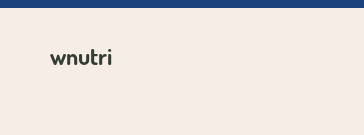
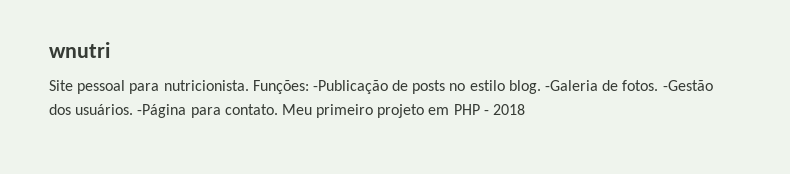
(112, 57) none -> [49,80,713,94] [49,104,526,118] // Site pessoal para nutricionista. Funções: -Publicação de posts no estilo blog. -Galeria de fotos. -Gestão dos usuários. -Página para contato. Meu primeiro projeto em PHP - 2018

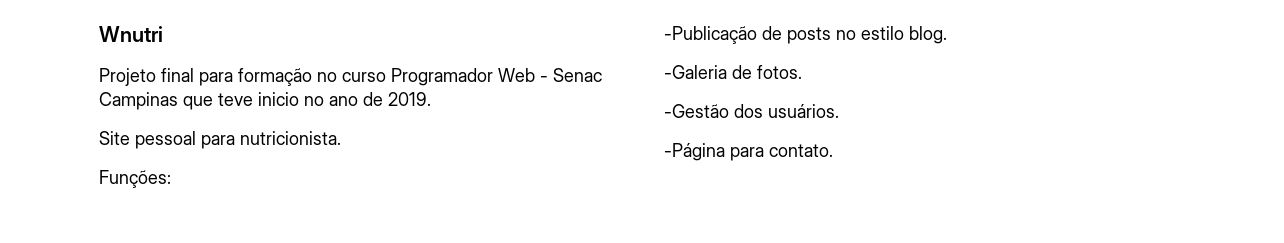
[49,42,110,58] wnutri -> [99,26,163,42] [99,68,602,86] [99,92,431,110] Wnutri // Projeto final para formação no curso Programador Web - Senac Campinas que teve inicio no ano de 2019.
(249, 85) none -> (341, 138) //
(309, 87) none -> (171, 179) //
(541, 87) none -> (947, 35) //
(659, 85) none -> (802, 72) //
(134, 109) none -> (839, 111) //
[281,104,526,118] Meu primeiro projeto em PHP - 2018 -> (833, 150) none

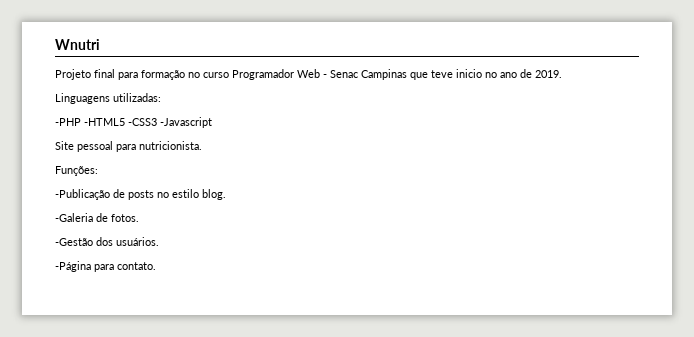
(431, 99) none -> [55,93,161,104] [55,117,212,128] // Linguagens utilizadas: // -PHP -HTML5 -CSS3 -Javascript

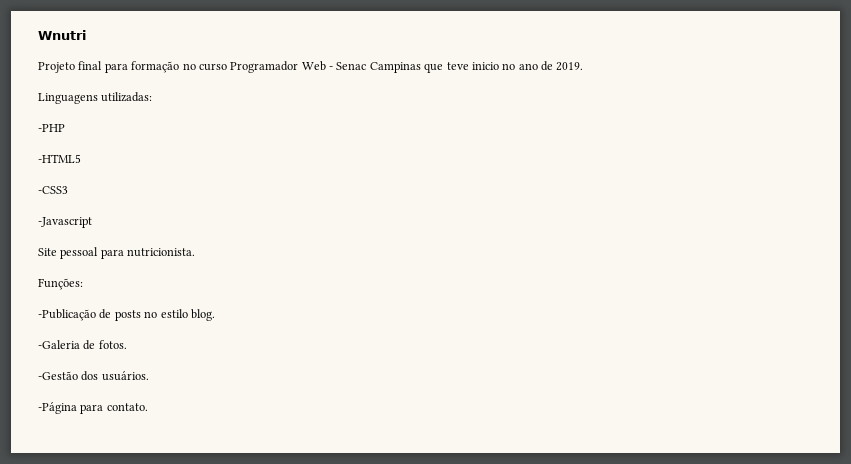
(81, 122) none -> (65, 128) //
(125, 122) none -> (81, 158) //
(157, 122) none -> (68, 190) //

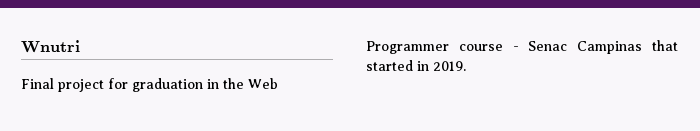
[38,61,584,73] [38,92,153,104] [38,124,65,132] [38,154,81,163] [38,186,68,194] [38,217,92,228] [38,247,196,259] [38,278,83,290] [38,309,215,321] [38,340,127,350] [38,371,149,381] [38,402,148,414] Projeto final para formação no curso Programador Web - Senac Campinas que teve inicio no ano de 2019. // Linguagens utilizadas: // -PHP // -HTML5 // -CSS3 // -Javascript // Site pessoal para nutricionista. // Funções: // -Publicação de posts no estilo blog. // -Galeria de fotos. // -Gestão dos usuários. // -Página para contato. -> [21,78,278,92] [366,40,678,54] [366,60,466,71] Final project for graduation in the Web Programmer course - Senac Campinas that started in 2019.

